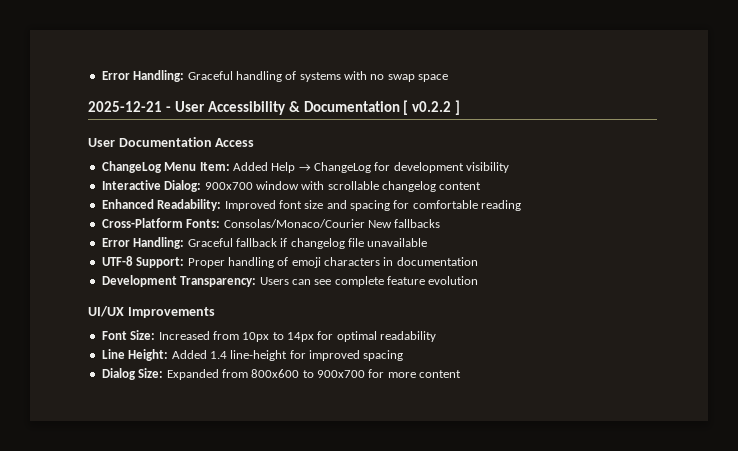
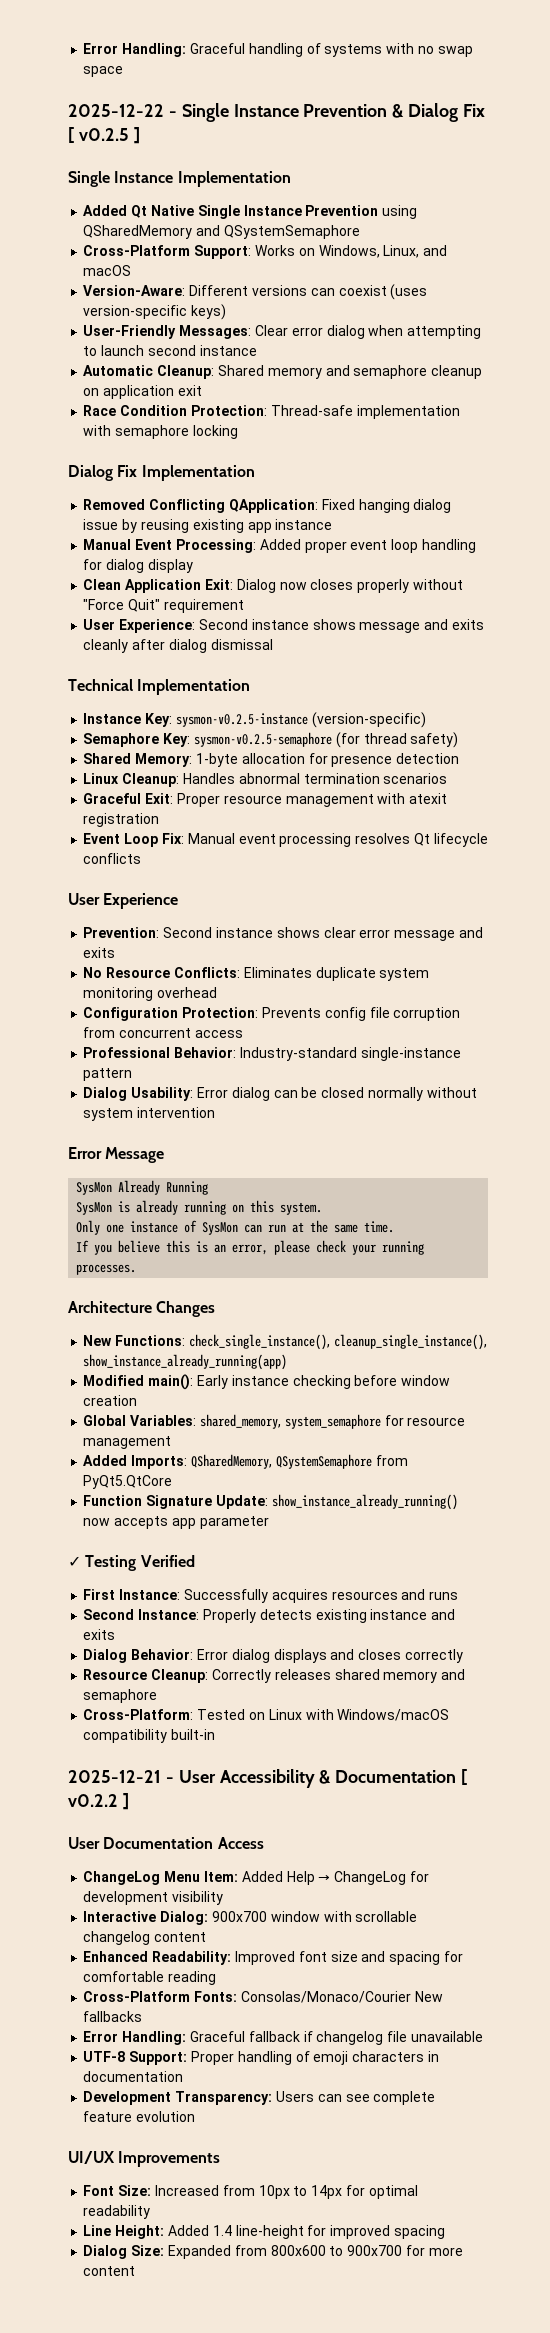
(449, 78) none -> [68,103,486,122] [68,127,140,144] [68,171,291,187] [83,205,418,219] [83,225,360,239] [83,245,448,259] [83,265,132,276] [83,284,428,300] [83,304,227,320] [83,325,482,339] [83,345,257,356] [83,365,483,379] [83,385,202,399] [83,405,460,419] [83,425,238,439] [68,465,255,481] [83,499,452,513] [83,519,333,533] [83,539,476,553] [83,559,193,573] [83,579,463,593] [83,599,244,613] [83,619,484,633] [83,639,273,653] [68,679,251,695] [83,712,426,728] [83,732,459,748] [83,753,460,767] [83,773,448,787] [83,793,448,807] [83,813,160,827] [83,833,488,847] [83,853,142,864] [68,893,179,909] [83,927,483,941] [83,947,116,958] [83,967,430,981] [83,987,218,1001] [83,1007,461,1021] [83,1027,243,1038] [83,1047,461,1061] [83,1068,133,1081] [83,1087,477,1101] [83,1107,216,1121] [68,1147,165,1163] [76,1180,209,1195] [76,1200,323,1215] [76,1220,395,1235] [76,1240,425,1255] [76,1264,137,1275] [68,1301,216,1317] [83,1334,487,1350] [83,1354,288,1370] [83,1374,451,1390] [83,1395,138,1406] [83,1414,466,1429] [83,1436,172,1449] [83,1454,408,1469] [83,1475,173,1489] [83,1494,458,1510] [83,1516,269,1529] [68,1555,195,1571] [83,1589,459,1603] [83,1609,456,1623] [83,1629,116,1640] [83,1649,463,1663] [83,1669,466,1683] [83,1689,158,1703] [83,1709,450,1721] [83,1729,216,1743] // 2025-12-22 - Single Instance Prevention & Dialog Fix [ v0.2.5 ] // Single Instance Implementation // Added Qt Native Single Instance Prevention using QSharedMemory and QSystemSemaphore // Cross-Platform Support: Works on Windows, Linux, and macOS // Version-Aware: Different versions can coexist (uses version-specific keys) // User-Friendly Messages: Clear error dialog when attempting to launch second instance // Automatic Cleanup: Shared memory and semaphore cleanup on application exit // Race Condition Protection: Thread-safe implementation with semaphore locking // Dialog Fix Implementation // Removed Conflicting QApplication: Fixed hanging dialog issue by reusing existing app instance // Manual Event Processing: Added proper event loop handling for dialog display // Clean Application Exit: Dialog now closes properly without "Force Quit" requirement // User Experience: Second instance shows message and exits cleanly after dialog dismissal // Technical Implementation // Instance Key: sysmon-v0.2.5-instance (version-specific) // Semaphore Key: sysmon-v0.2.5-semaphore (for thread safety) // Shared Memory: 1-byte allocation for presence detection // Linux Cleanup: Handles abnormal termination scenarios // Graceful Exit: Proper resource management with atexit registration // Event Loop Fix: Manual event processing resolves Qt lifecycle conflicts // User Experience // Prevention: Second instance shows clear error message and exits // No Resource Conflicts: Eliminates duplicate system monitoring overhead // Configuration Protection: Prevents config file corruption from concurrent access // Professional Behavior: Industry-standard single-instance pattern // Dialog Usability: Error dialog can be closed normally without system intervention // Error Message // SysMon Already Running // SysMon is already running on this system. // Only one instance of SysMon can run at the same time. // If you believe this is an error, please check your running processes. // Architecture Changes // New Functions: check_single_instance(), cleanup_single_instance(), show_instance_already_running(app) // Modified main(): Early instance checking before window creation // Global Variables: shared_memory, system_semaphore for resource management // Added Imports: QSharedMemory, QSystemSemaphore from PyQt5.QtCore // Function Signature Update: show_instance_already_running() now accepts app parameter // ✓ Testing Verified // First Instance: Successfully acquires resources and runs // Second Instance: Properly detects existing instance and exits // Dialog Behavior: Error dialog displays and closes correctly // Resource Cleanup: Correctly releases shared memory and semaphore // Cross-Platform: Tested on Linux with Windows/macOS compatibility built-in

